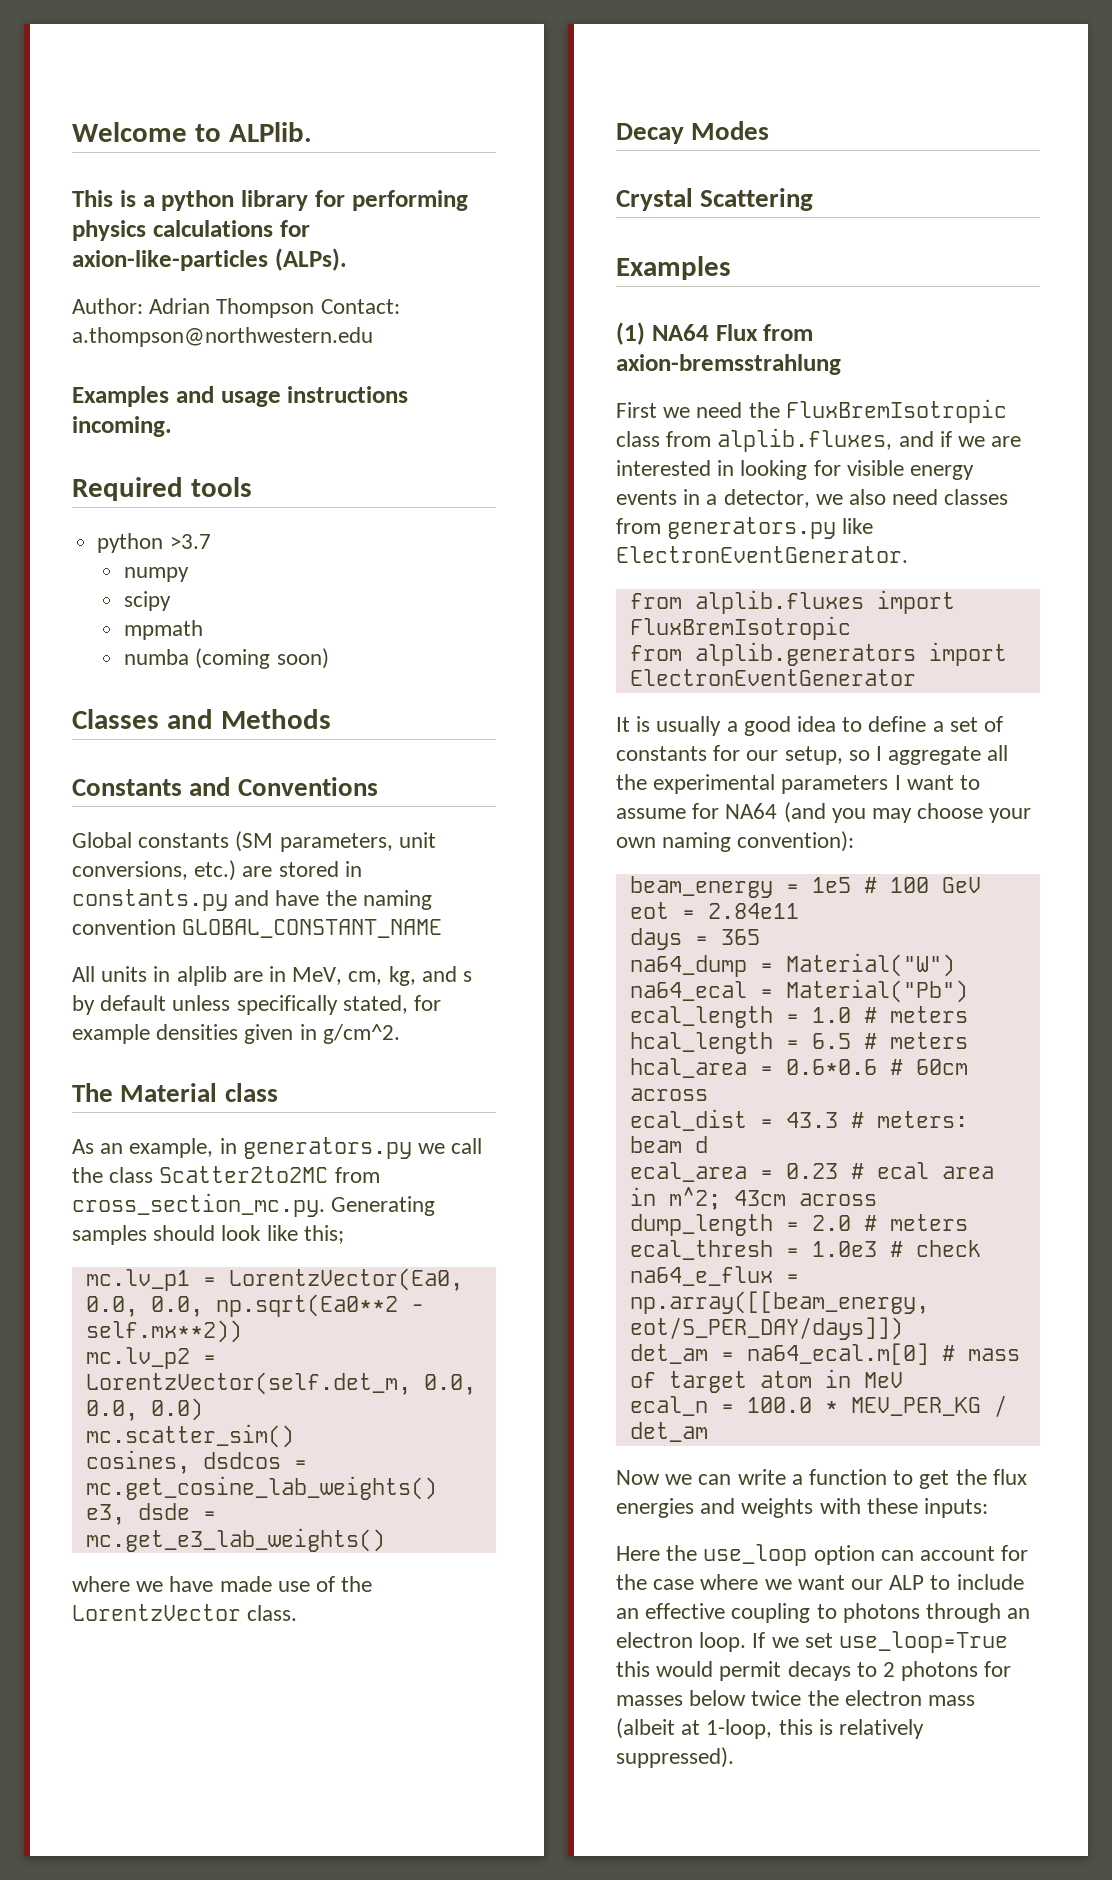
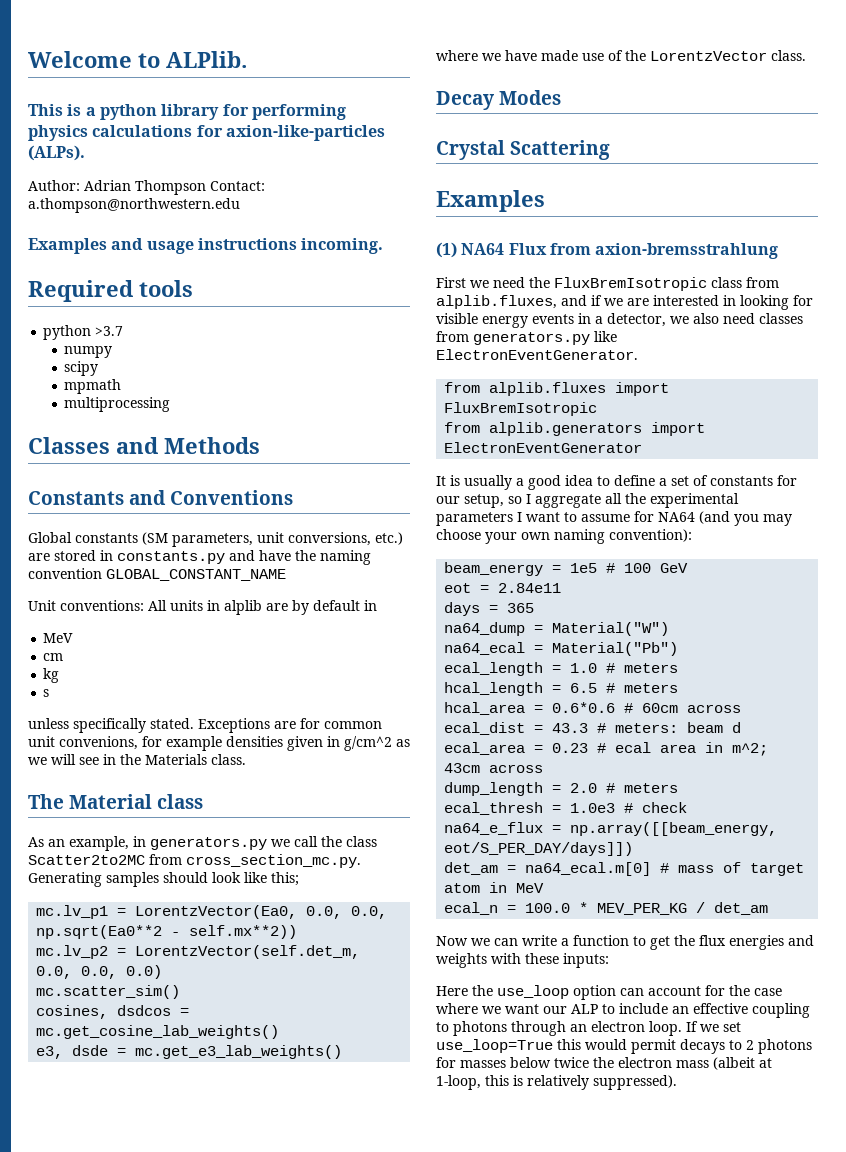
[124,648,329,669] numba (coming soon) -> [64,397,171,412] multiprocessing
(443, 928) none -> [28,600,144,611] Unit conventions:
[269,966,473,986] [72,995,408,1015] in MeV, cm, kg, and s by default unless specifically stated, -> [292,600,377,615] [43,633,74,643] [43,653,64,661] [43,668,60,683] [43,689,50,697] [28,718,382,733] [28,736,138,750] by default in // MeV // cm // kg // s // unless specifically stated. Exceptions are for common unit convenions,
[322,1024,400,1044] g/cm^2. -> [344,736,410,751] [28,754,246,765] g/cm^2 as we will see in the Materials class.

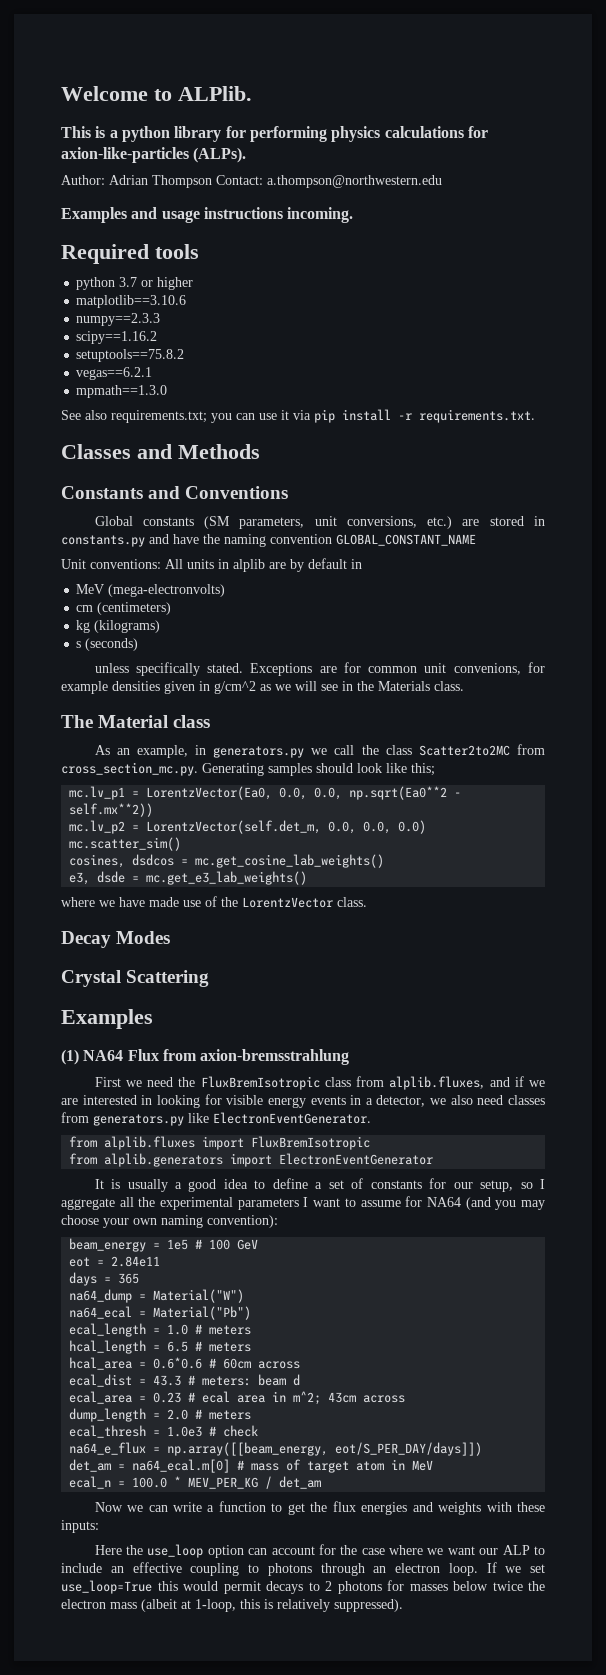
[95,326,124,336] [64,346,113,358] [64,361,99,376] [64,379,122,394] [64,397,171,412] >3.7 // numpy // scipy // mpmath // multiprocessing -> [119,277,194,290] [76,295,187,308] [76,313,161,326] [76,331,158,344] [76,349,185,362] [76,367,153,380] [76,385,168,398] [61,409,535,423] 3.7 or higher // matplotlib==3.10.6 // numpy==2.3.3 // scipy==1.16.2 // setuptools==75.8.2 // vegas==6.2.1 // mpmath==1.3.0 // See also requirements.txt; you can use it via pip install -r requirements.txt.
(74, 638) none -> [108,584,226,597] (mega-electronvolts)
(64, 657) none -> [97,602,172,615] (centimeters)
(60, 675) none -> [94,620,161,633] (kilograms)
(50, 693) none -> [85,638,139,651] (seconds)

